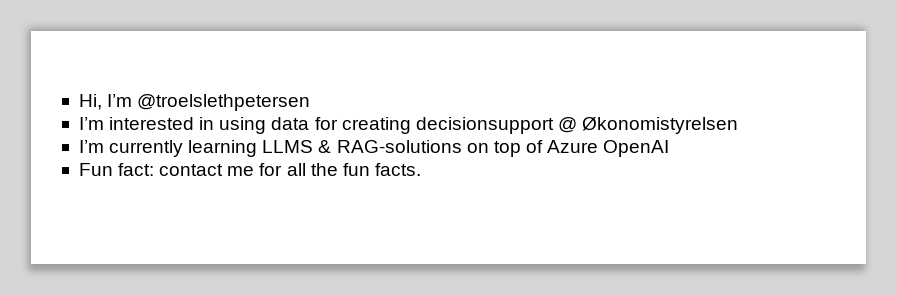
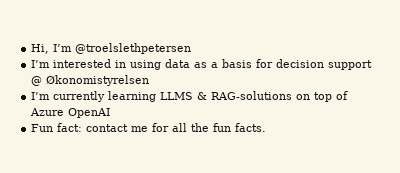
[314,117,554,134] for creating decisionsupport -> [194,59,373,70] as a basis for decision support

